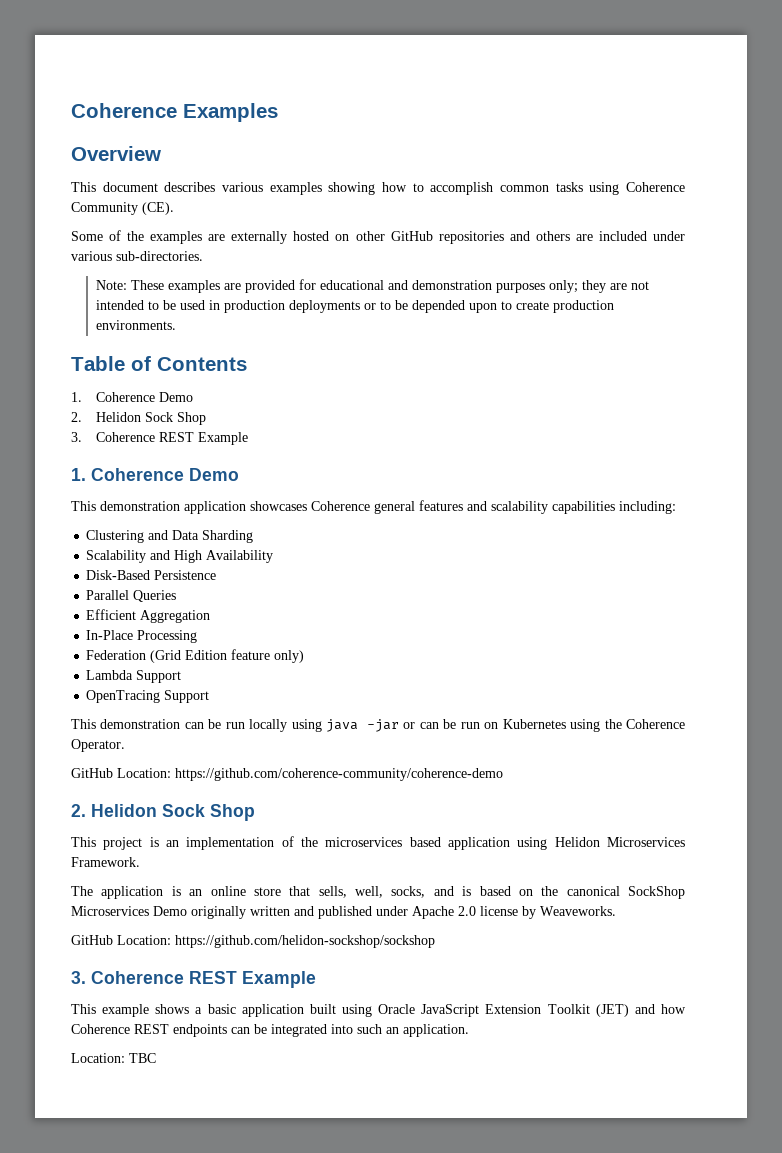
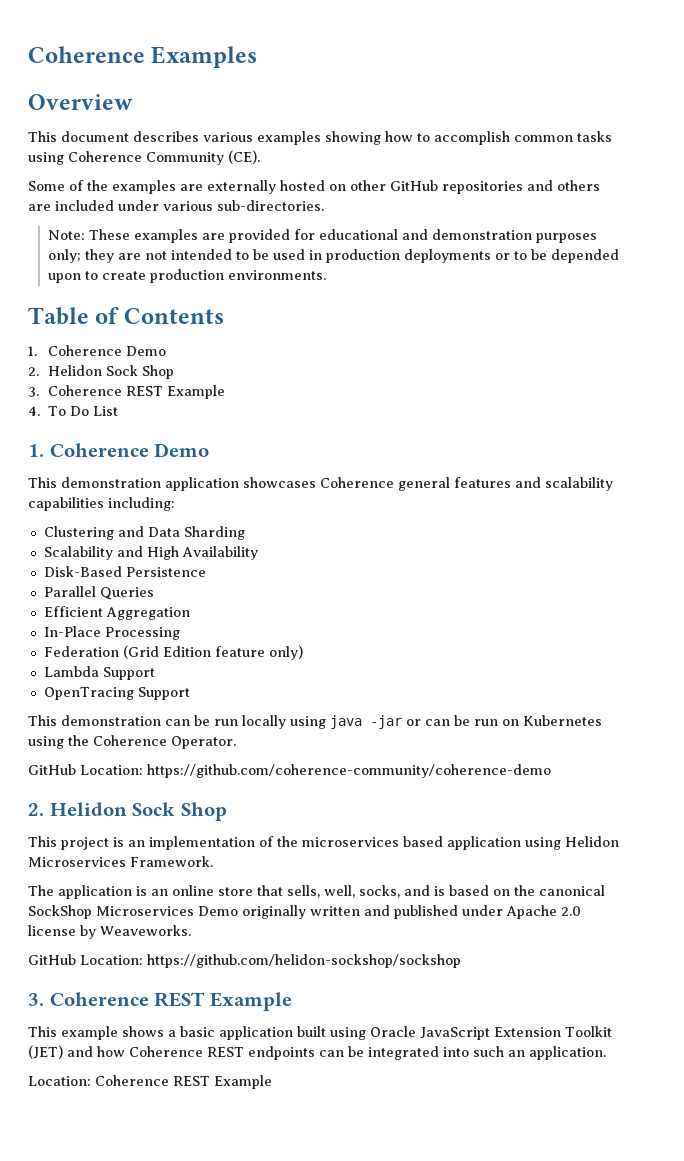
(248, 438) none -> [28,406,119,416] // 4. To Do List
[129,1053,156,1063] TBC -> [95,1075,272,1089] Coherence REST Example

